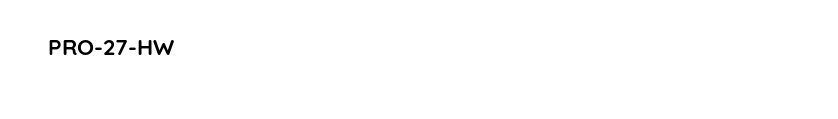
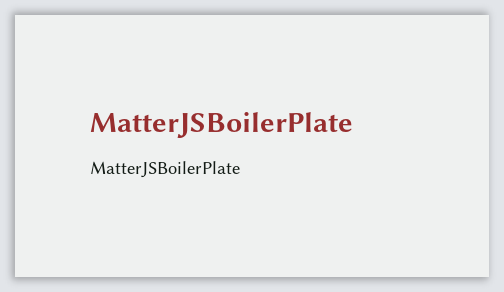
[48,40,174,55] PRO-27-HW -> [90,112,353,138] [90,161,240,178] MatterJSBoilerPlate // MatterJSBoilerPlate

